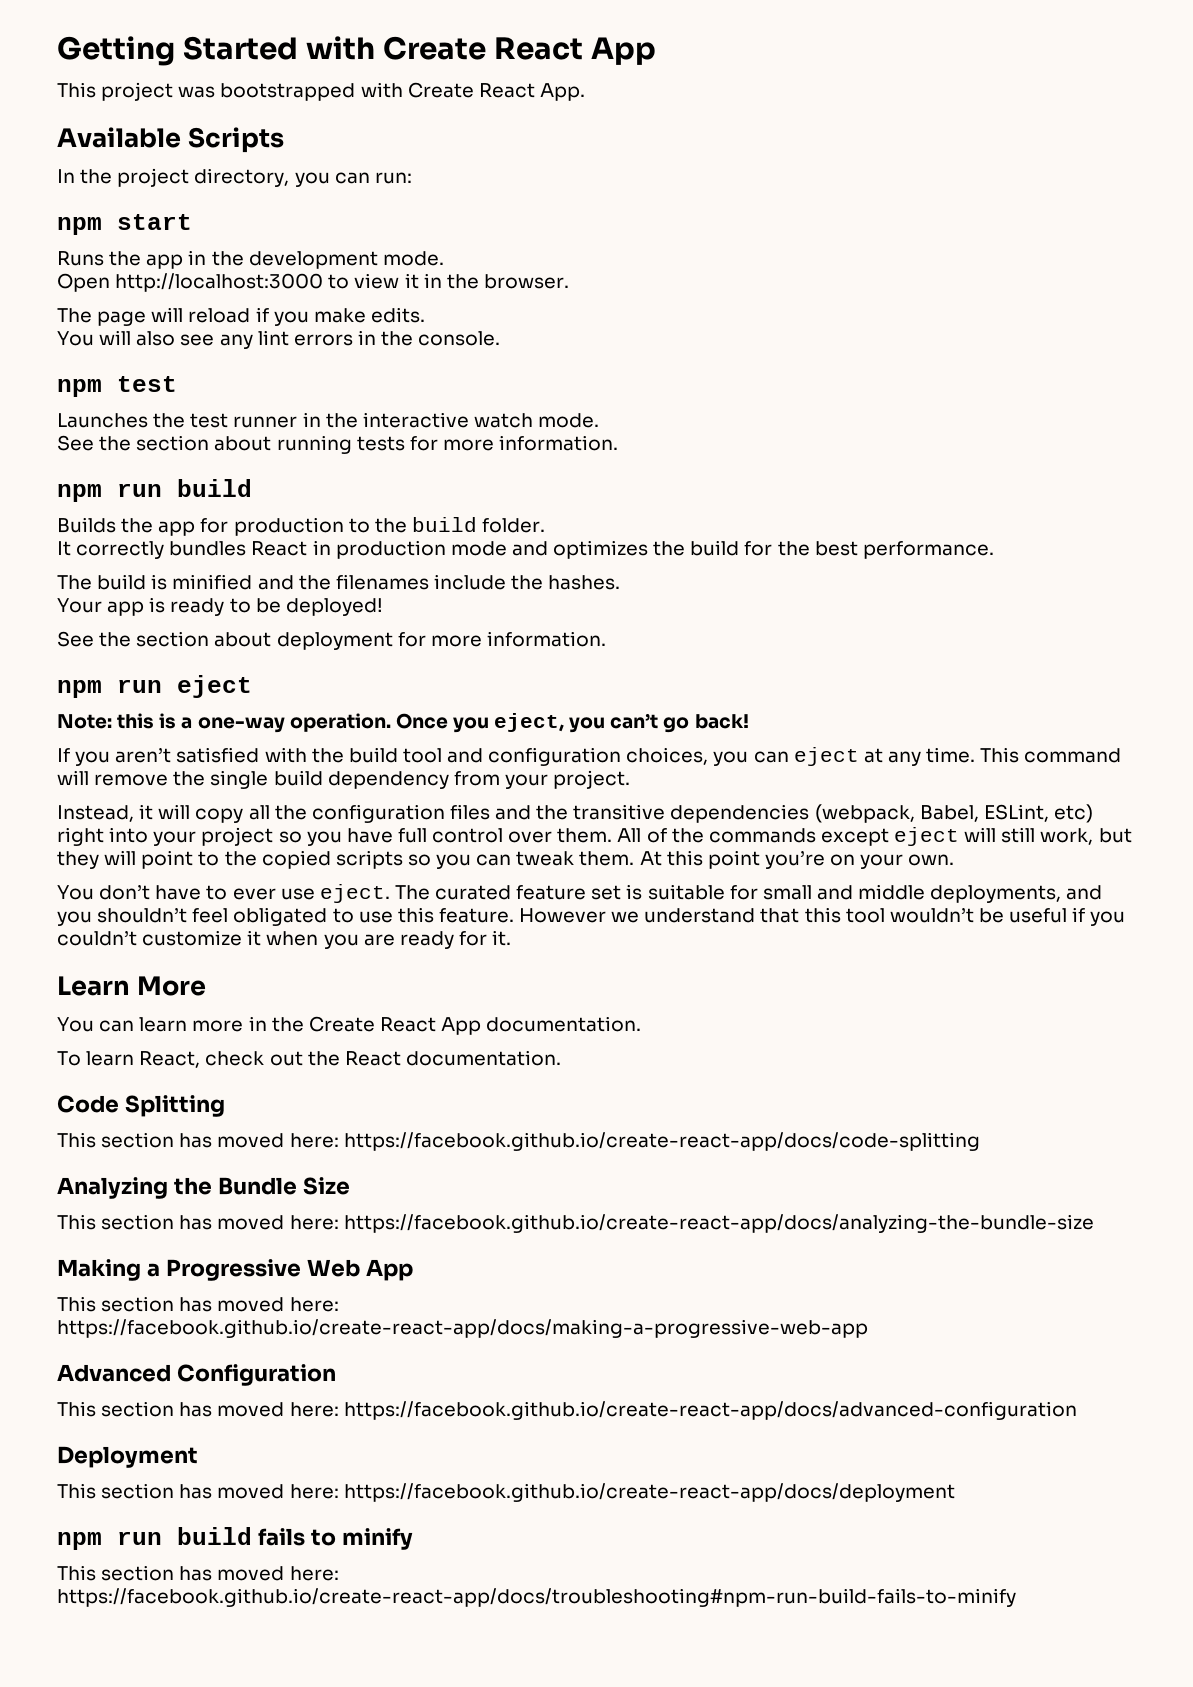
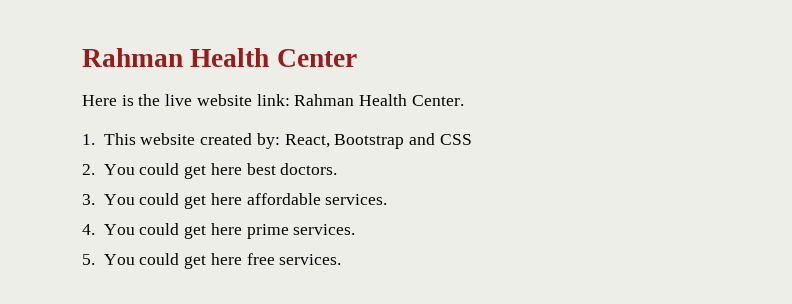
[57,36,656,66] [57,82,585,101] [57,127,284,153] [57,168,412,187] [57,214,192,235] [57,250,444,269] [57,273,569,292] [57,307,425,326] [57,330,501,349] [57,376,177,397] [57,412,600,428] [57,435,619,454] [57,479,252,502] [57,517,546,536] [57,540,994,559] [57,574,621,590] [57,597,383,616] [57,631,606,650] [57,675,252,698] [57,713,749,733] [57,747,1122,766] [57,770,631,789] [57,804,1093,823] [57,827,1132,846] [57,850,955,869] [57,884,1103,903] [57,907,1126,926] [57,930,512,949] [57,976,206,996] [57,1016,642,1035] [57,1050,561,1068] [57,1095,225,1117] [57,1132,980,1151] [57,1177,350,1199] [57,1214,1094,1233] [57,1259,413,1281] [57,1296,339,1312] [57,1319,868,1338] [57,1364,336,1386] [57,1401,1077,1420] [57,1446,198,1468] [57,1483,955,1502] [57,1527,413,1550] [57,1565,339,1581] [57,1588,1016,1607] Getting Started with Create React App // This project was bootstrapped with Create React App. // Available Scripts // In the project directory, you can run: // npm start // Runs the app in the development mode. // Open http://localhost:3000 to view it in the browser. // The page will reload if you make edits. // You will also see any lint errors in the console. // npm test // Launches the test runner in the interactive watch mode. // See the section about running tests for more information. // npm run build // Builds the app for production to the build folder. // It correctly bundles React in production mode and optimizes the build for the best performance. // The build is minified and the filenames include the hashes. // Your app is ready to be deployed! // See the section about deployment for more information. // npm run eject // Note: this is a one-way operation. Once you eject, you can’t go back! // If you aren’t satisfied with the build tool and configuration choices, you can eject at any time. This command will remove the single build dependency from your project. // Instead, it will copy all the configuration files and the transitive dependencies (webpack, Babel, ESLint, etc) right into your project so you have full control over them. All of the commands except eject will still work, but they will point to the copied scripts so you can tweak them. At this point you’re on your own. // You don’t have to ever use eject. The curated feature set is suitable for small and middle deployments, and you shouldn’t feel obligated to use this feature. However we understand that this tool wouldn’t be useful if you couldn’t customize it when you are ready for it. // Learn More // You can learn more in the Create React App documentation. // To learn React, check out the React documentation. // Code Splitting // This section has moved here: https://facebook.github.io/create-react-app/docs/code-splitting // Analyzing the Bundle Size // This section has moved here: https://facebook.github.io/create-react-app/docs/analyzing-the-bundle-size // Making a Progressive Web App // This section has moved here: https://facebook.github.io/create-react-app/docs/making-a-progressive-web-app // Advanced Configuration // This section has moved here: https://facebook.github.io/create-react-app/docs/advanced-configuration // Deployment // This section has moved here: https://facebook.github.io/create-react-app/docs/deployment // npm run build fails to minify // This section has moved here: https://facebook.github.io/create-react-app/docs/troubleshooting#npm-run-build-fails-to-minify -> [82,48,357,67] [82,94,464,106] [82,133,472,149] [82,163,338,179] [82,193,388,209] [82,223,356,239] [82,253,342,269] Rahman Health Center // Here is the live website link: Rahman Health Center. // 1. This website created by: React, Bootstrap and CSS // 2. You could get here best doctors. // 3. You could get here affordable services. // 4. You could get here prime services. // 5. You could get here free services.

